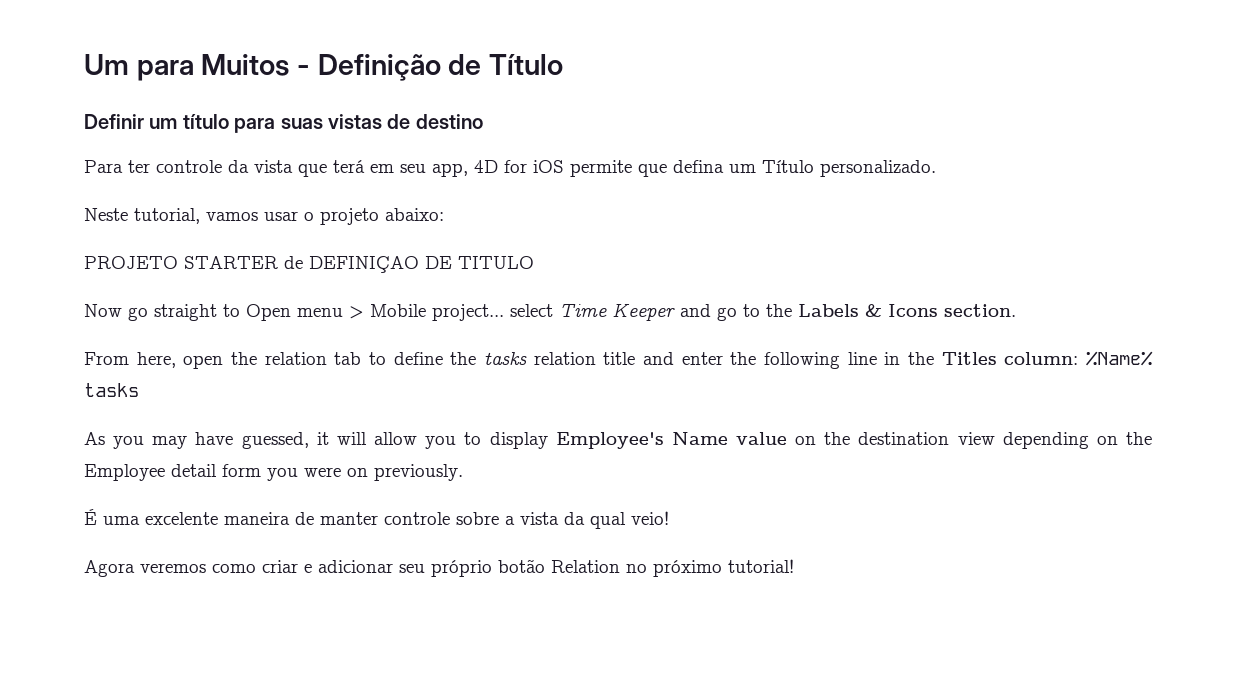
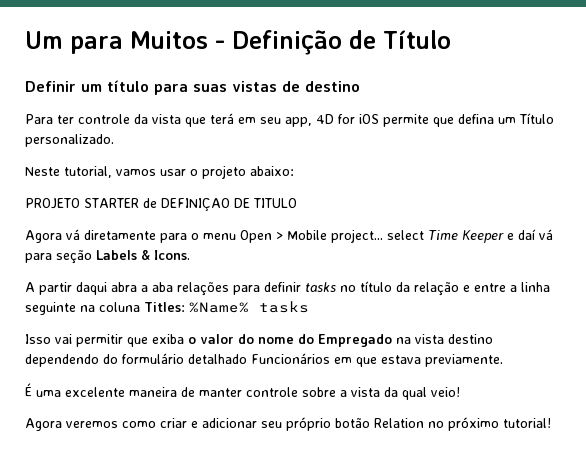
[84,304,343,321] Now go straight to Open menu -> [25,229,272,243] Agora vá diretamente para o menu Open
[680,304,1016,321] [84,351,1153,369] [84,383,139,397] [84,432,1152,449] [84,464,463,481] and go to the Labels & Icons section. // From here, open the relation tab to define the tasks relation title and enter the following line in the Titles column: %Name% tasks // As you may have guessed, it will allow you to display Employee's Name value on the destination view depending on the Employee detail form you were on previously. -> [507,229,553,240] [25,249,190,264] [25,281,550,296] [25,301,309,315] [25,334,493,347] [25,353,503,367] e daí vá para seção Labels & Icons. // A partir daqui abra a aba relações para definir tasks no título da relação e entre a linha seguinte na coluna Titles: %Name% tasks // Isso vai permitir que exiba o valor do nome do Empregado na vista destino dependendo do formulário detalhado Funcionários em que estava previamente.

